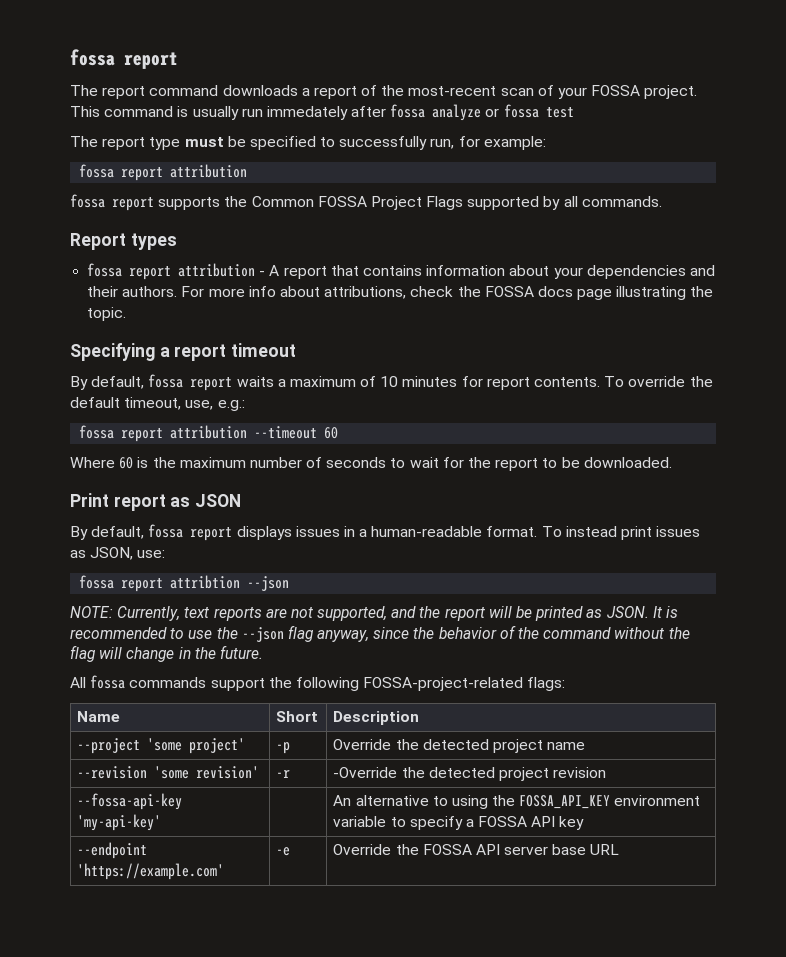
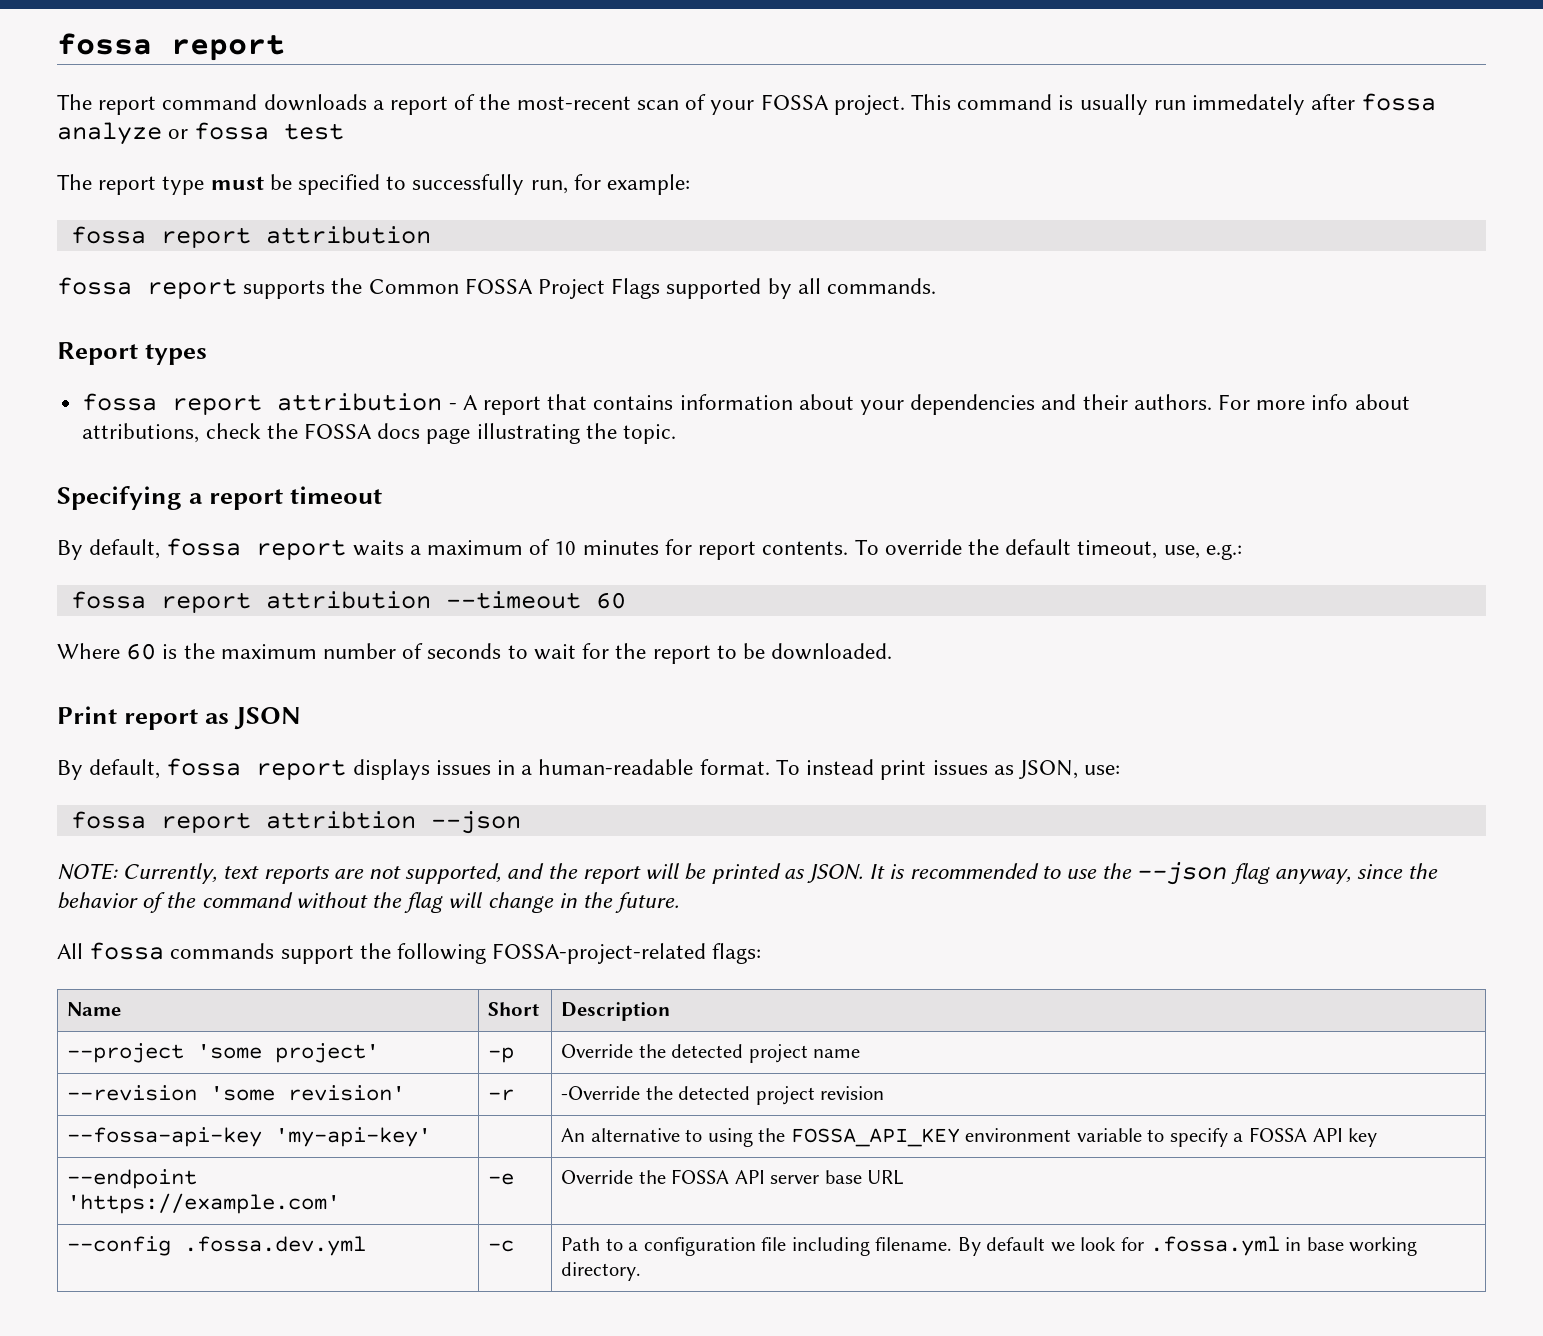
(620, 849) none -> [67,1236,367,1256] [488,1240,515,1252] [561,1236,1418,1256] [561,1262,642,1281] // --config .fossa.dev.yml | -c | Path to a configuration file including filename. By default we look for .fossa.yml in base working directory.

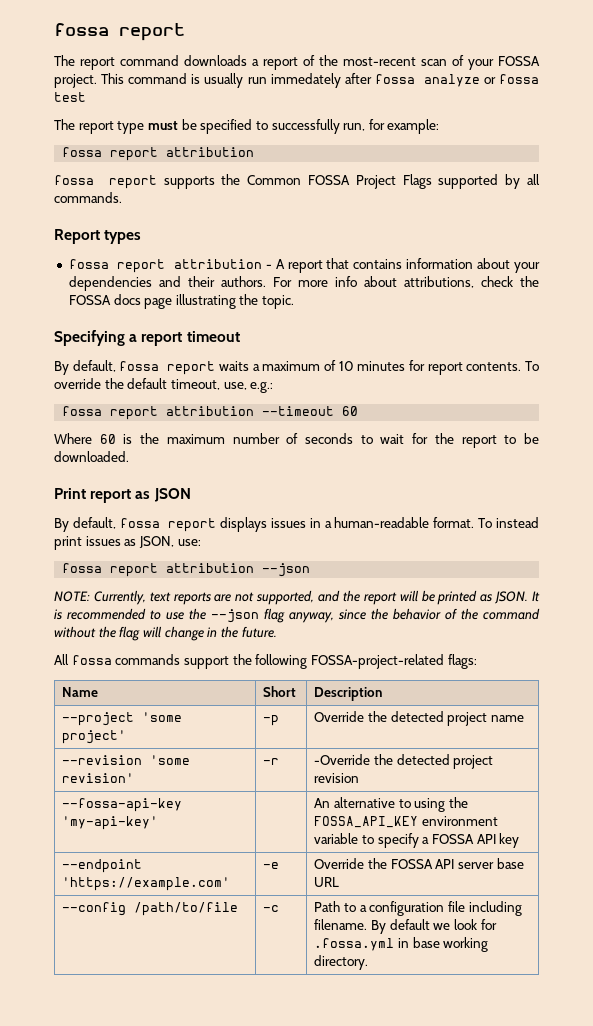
[265,811,416,829] attribtion -> [166,563,255,573] attribution
[184,1236,367,1256] .fossa.dev.yml -> [134,902,239,916] /path/to/file

